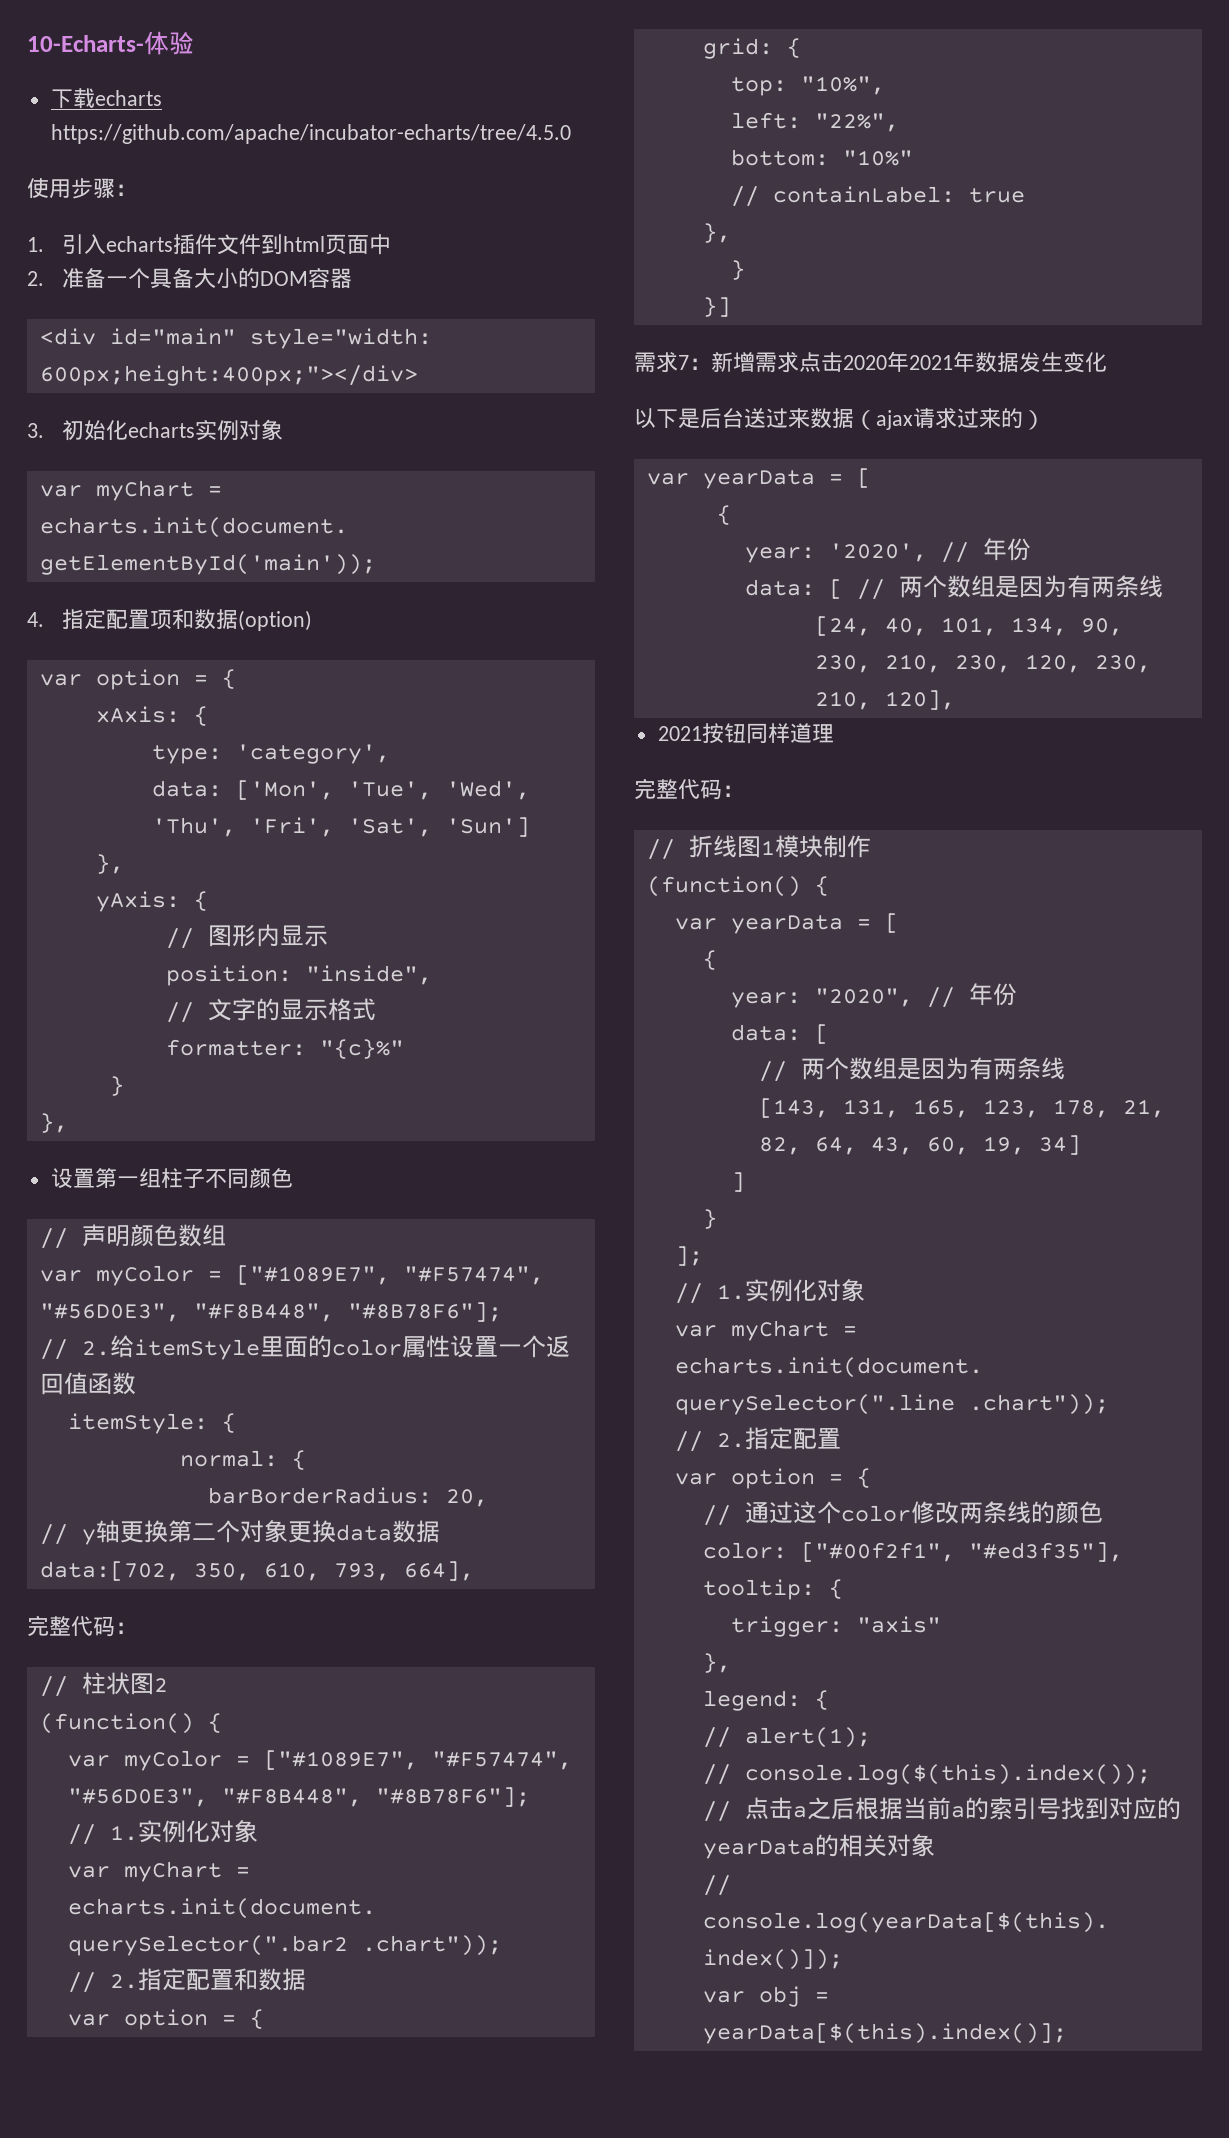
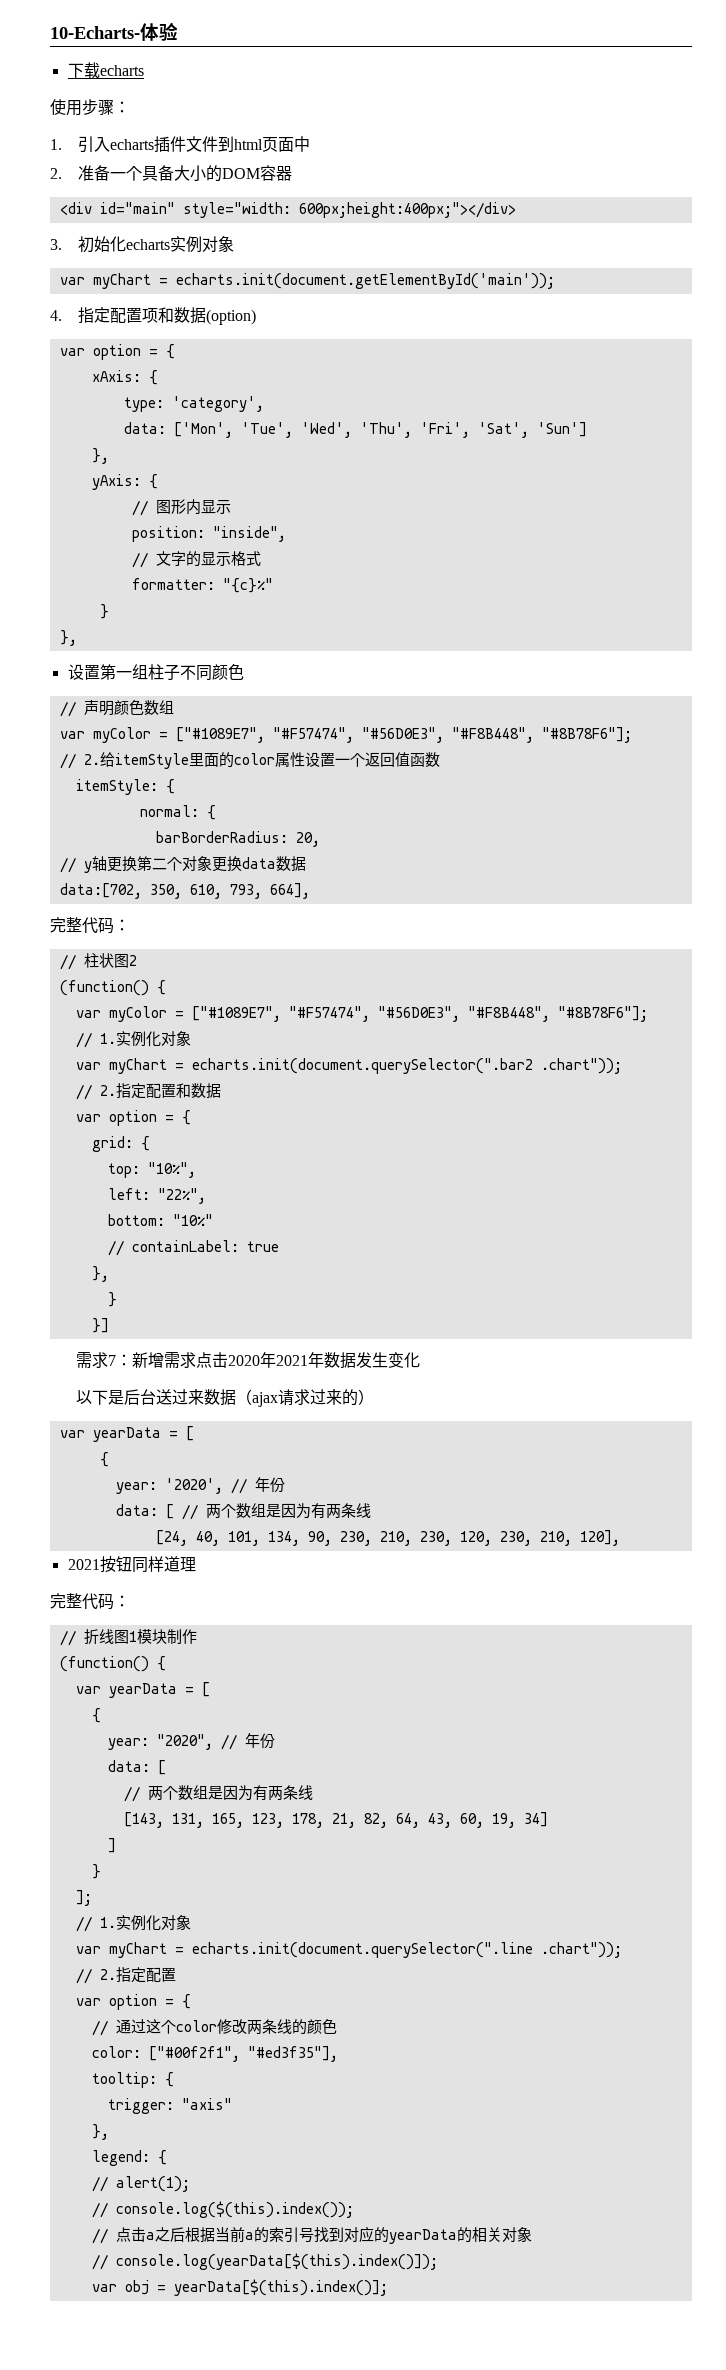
[50,124,571,144] https://github.com/apache/incubator-echarts/tree/4.5.0 -> (144, 70) none

